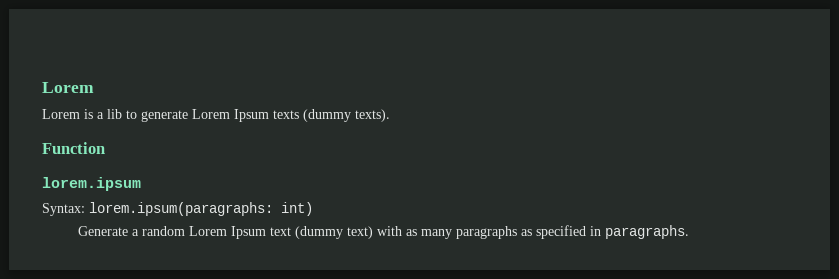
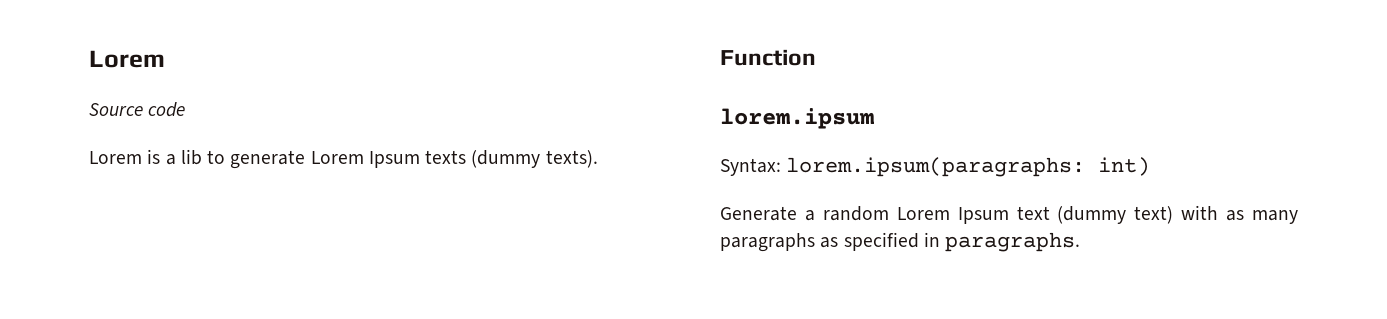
[42,82,94,93] Lorem -> [89,50,165,68] [89,102,186,117] Lorem // Source code

